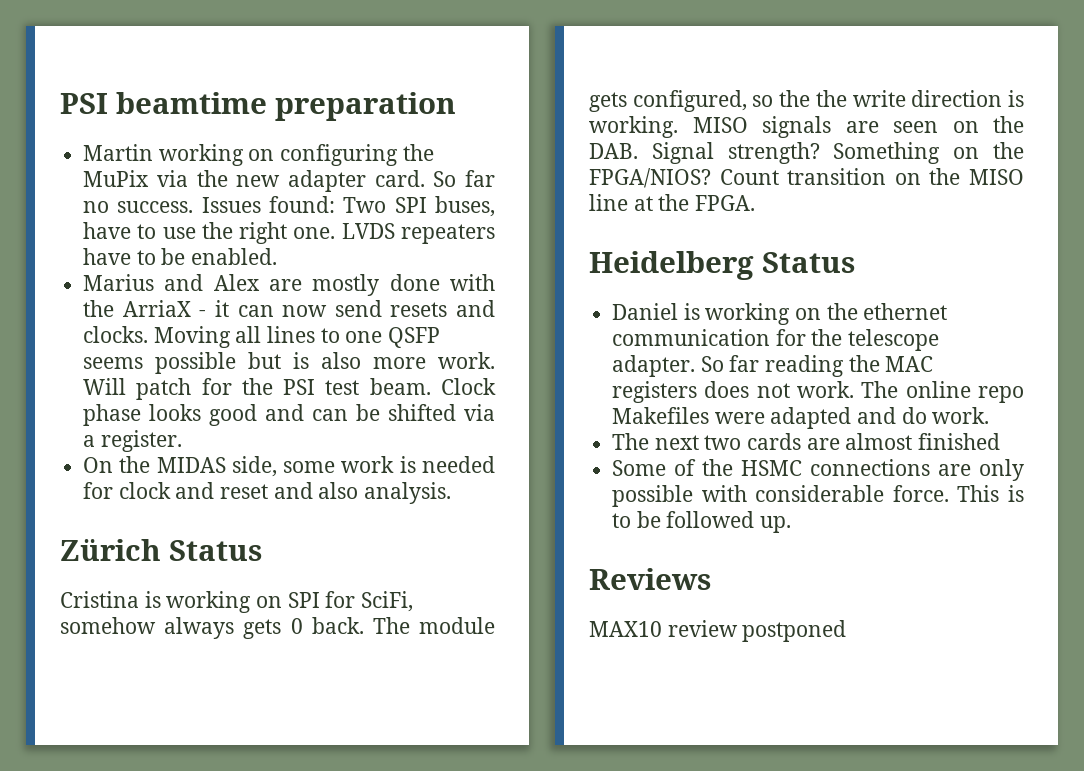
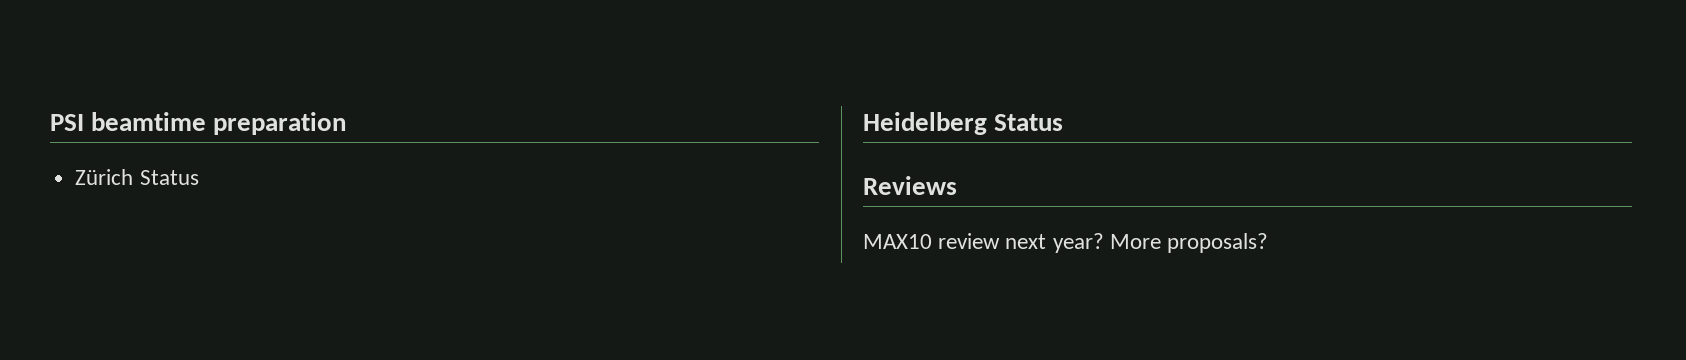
[83,144,434,166] [83,170,495,192] [83,196,495,217] [83,222,495,244] [83,248,278,265] [83,274,495,296] [83,300,495,317] [83,326,441,348] [83,352,495,374] [83,378,496,400] [83,404,495,426] [83,430,182,452] [83,456,495,477] [83,482,452,504] [60,539,262,561] [60,591,414,613] [60,617,495,639] [589,90,1024,112] [589,116,1024,138] [589,142,1024,164] [589,168,1024,188] [589,194,756,211] [589,251,855,280] [612,303,948,325] [612,329,940,351] [612,355,934,377] [612,381,1024,403] [612,407,990,429] [612,433,1001,450] [612,459,1024,481] [612,485,1024,507] [612,511,792,533] Martin working on configuring the MuPix via the new adapter card. So far no success. Issues found: Two SPI buses, have to use the right one. LVDS repeaters have to be enabled. // Marius and Alex are mostly done with the ArriaX - it can now send resets and clocks. Moving all lines to one QSFP seems possible but is also more work. Will patch for the PSI test beam. Clock phase looks good and can be shifted via a register. // On the MIDAS side, some work is needed for clock and reset and also analysis. // Zürich Status // Cristina is working on SPI for SciFi, somehow always gets 0 back. The module gets configured, so the the write direction is working. MISO signals are seen on the DAB. Signal strength? Something on the FPGA/NIOS? Count transition on the MISO line at the FPGA. // Heidelberg Status // Daniel is working on the ethernet communication for the telescope adapter. So far reading the MAC registers does not work. The online repo Makefiles were adapted and do work. // The next two cards are almost finished // Some of the HSMC connections are only possible with considerable force. This is to be followed up. -> [75,169,199,185] [863,112,1064,135] Zürich Status // Heidelberg Status
[742,620,847,642] postponed -> [1005,233,1269,253] next year? More proposals?

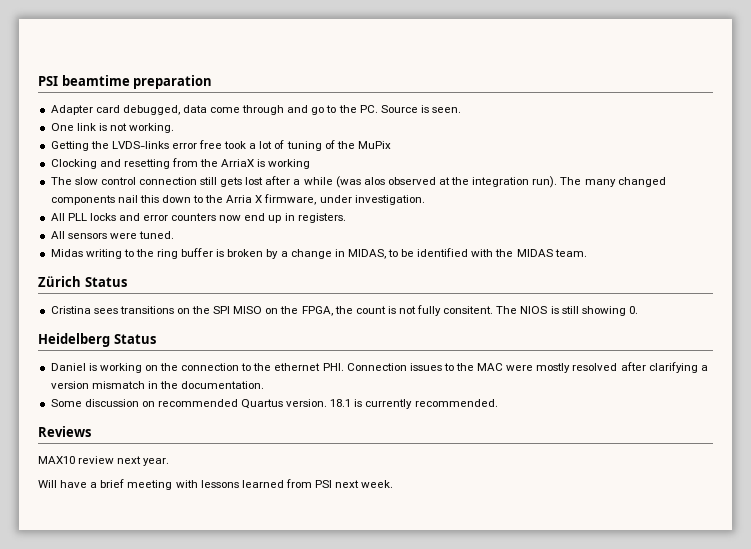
[75,169,199,185] [863,112,1064,135] [863,176,957,195] [863,233,1269,253] Zürich Status // Heidelberg Status // Reviews // MAX10 review next year? More proposals? -> [50,105,462,115] [50,123,175,133] [50,140,391,151] [50,158,311,169] [50,176,666,188] [50,194,425,205] [50,213,346,223] [50,231,174,239] [50,248,587,259] [38,276,127,287] [50,305,638,316] [38,333,156,347] [50,362,708,373] [50,381,265,389] [50,399,498,409] [38,426,91,437] [38,456,170,466] [38,479,394,490] Adapter card debugged, data come through and go to the PC. Source is seen. // One link is not working. // Getting the LVDS-links error free took a lot of tuning of the MuPix // Clocking and resetting from the ArriaX is working // The slow control connection still gets lost after a while (was alos observed at the integration run). The many changed components nail this down to the Arria X firmware, under investigation. // All PLL locks and error counters now end up in registers. // All sensors were tuned. // Midas writing to the ring buffer is broken by a change in MIDAS, to be identified with the MIDAS team. // Zürich Status // Cristina sees transitions on the SPI MISO on the FPGA, the count is not fully consitent. The NIOS is still showing 0. // Heidelberg Status // Daniel is working on the connection to the ethernet PHI. Connection issues to the MAC were mostly resolved after clarifying a version mismatch in the documentation. // Some discussion on recommended Quartus version. 18.1 is currently recommended. // Reviews // MAX10 review next year. // Will have a brief meeting with lessons learned from PSI next week.

